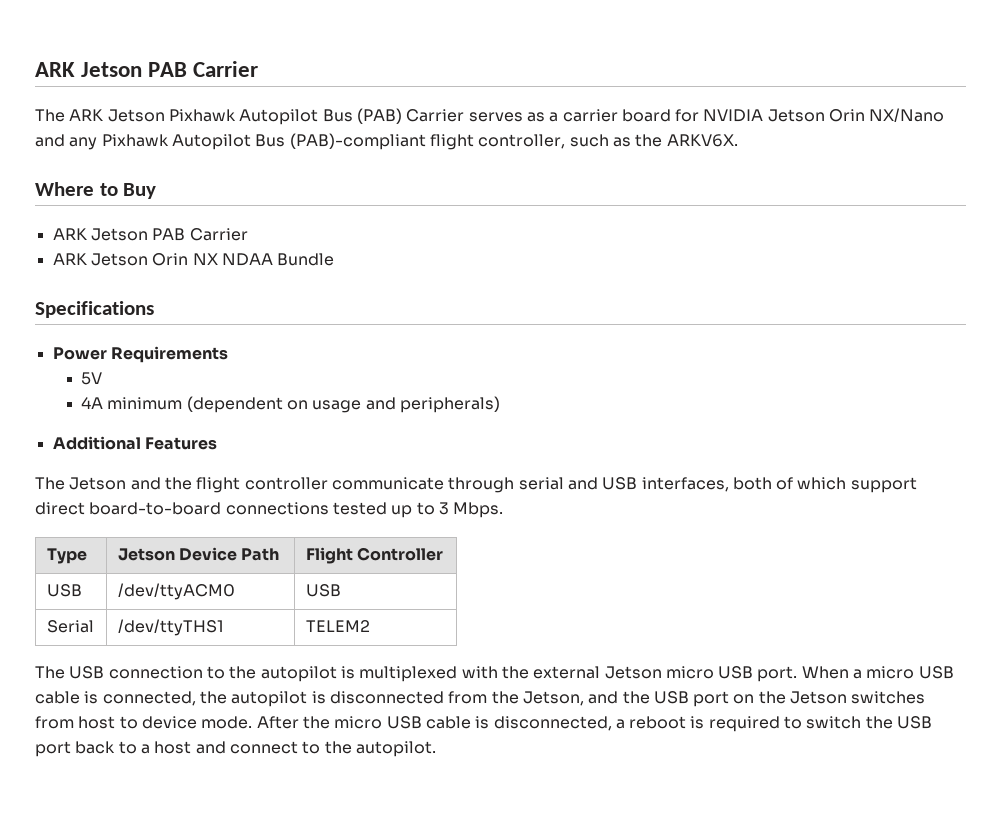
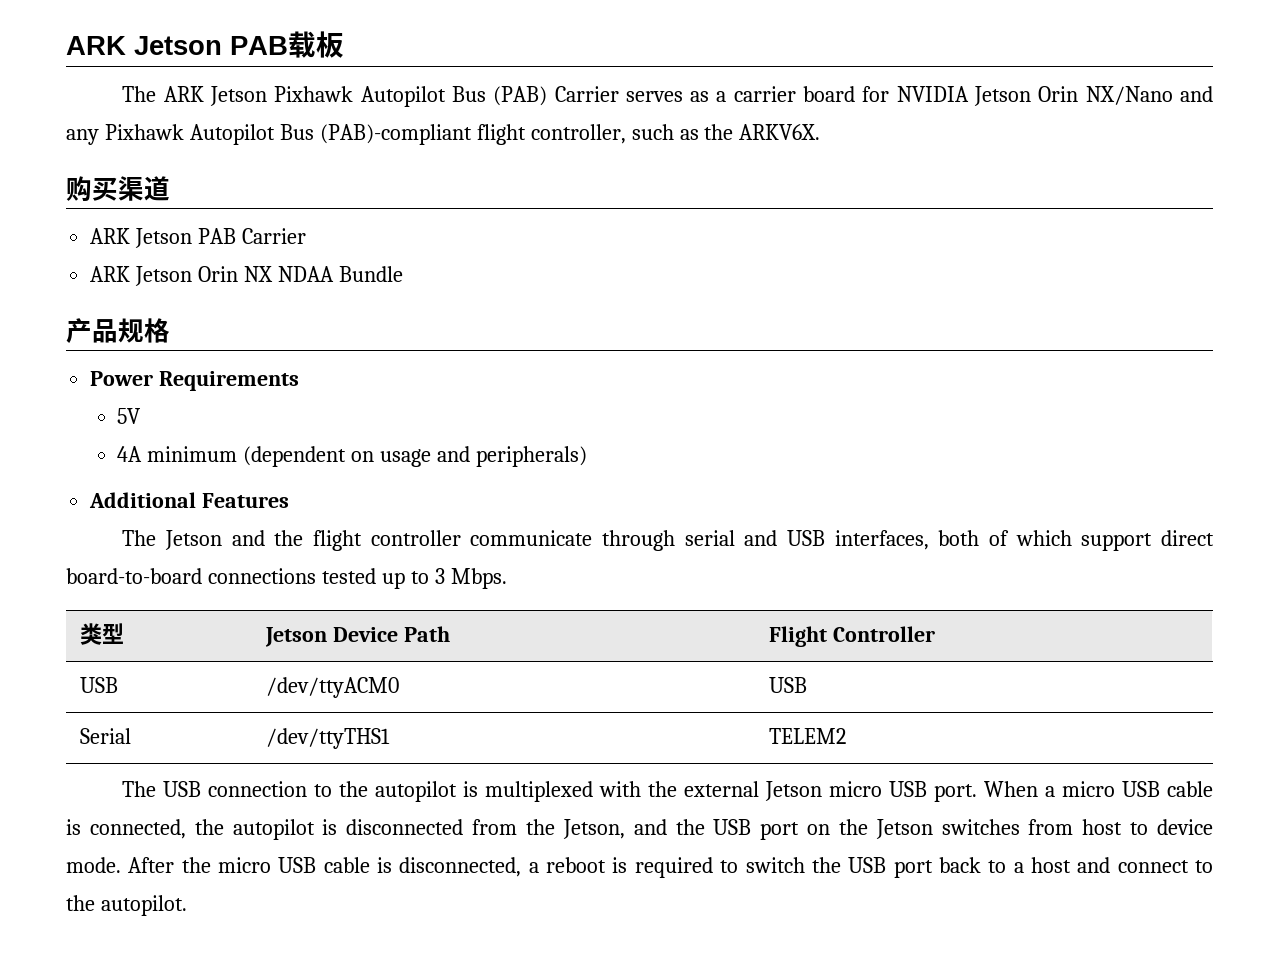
[35,61,259,77] ARK Jetson PAB Carrier -> [66,31,344,58] ARK Jetson PAB载板
[35,182,157,199] Where to Buy -> [66,176,170,201] 购买渠道
[35,301,154,318] Specifications -> [66,318,170,344] 产品规格
[46,548,87,564] Type -> [79,623,124,645] 类型

